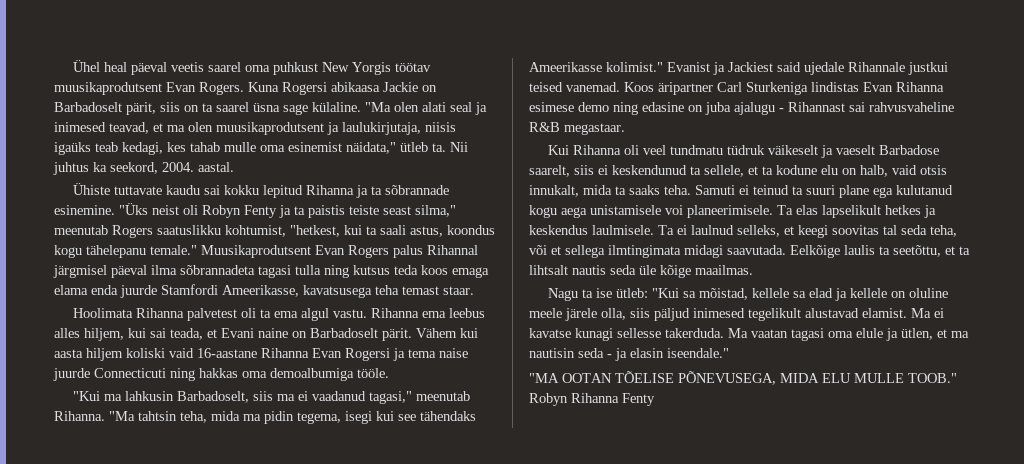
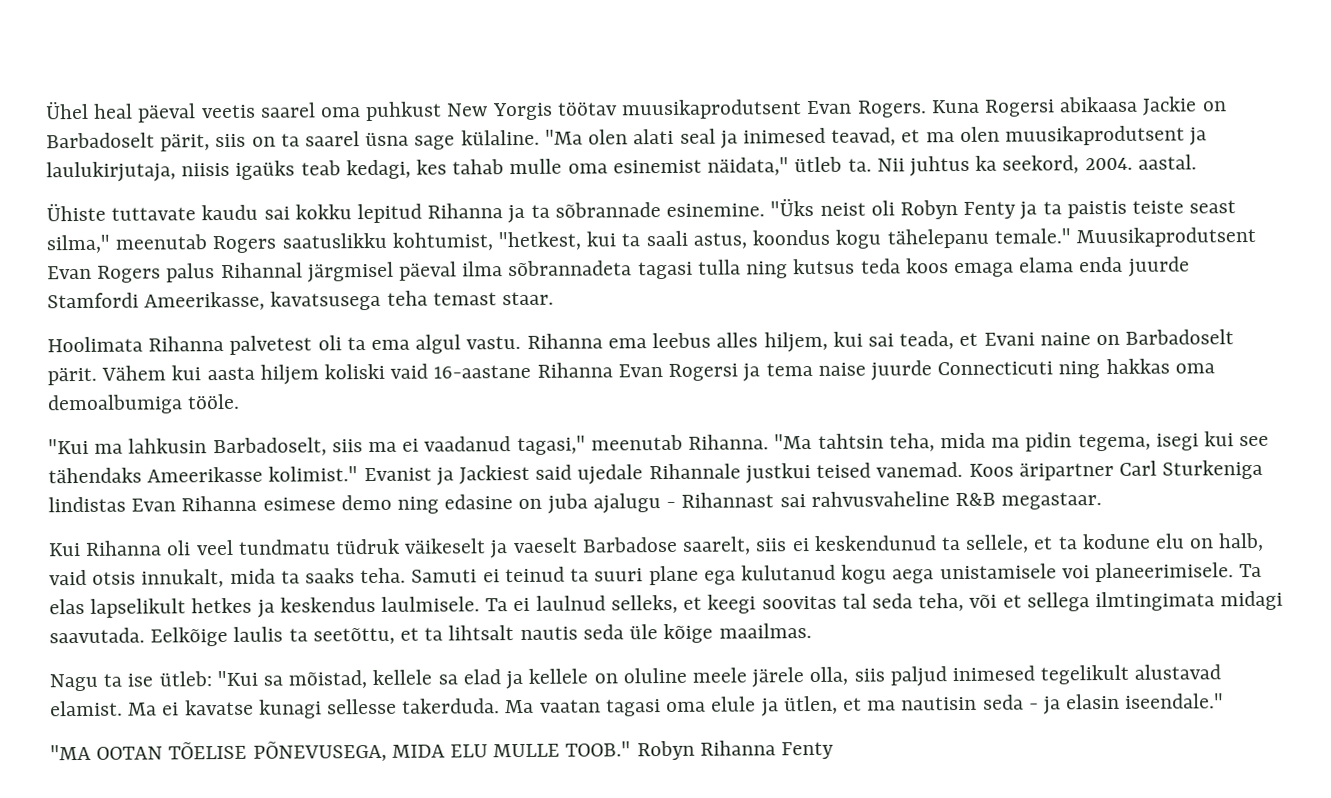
[654,308,690,321] päljud -> [889,666,947,687] paljud

